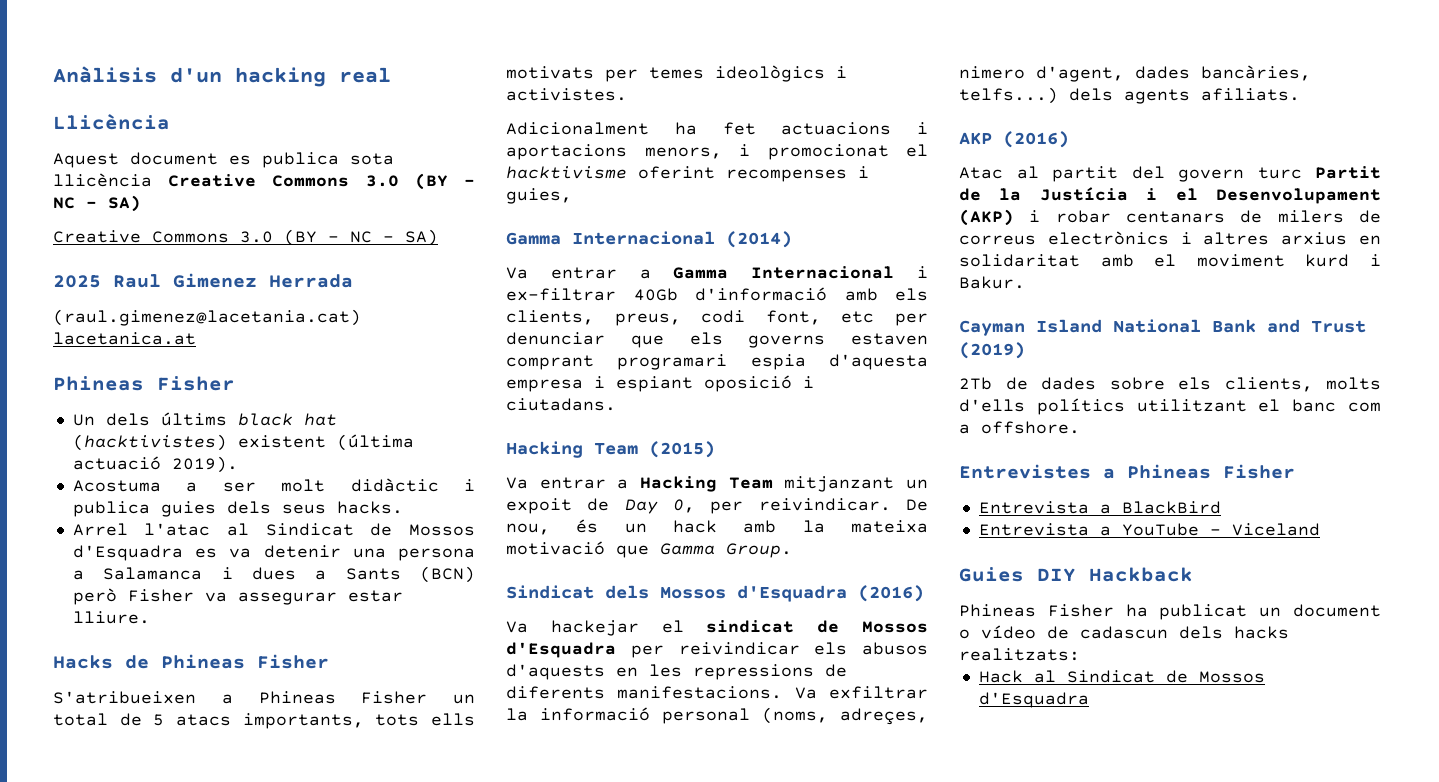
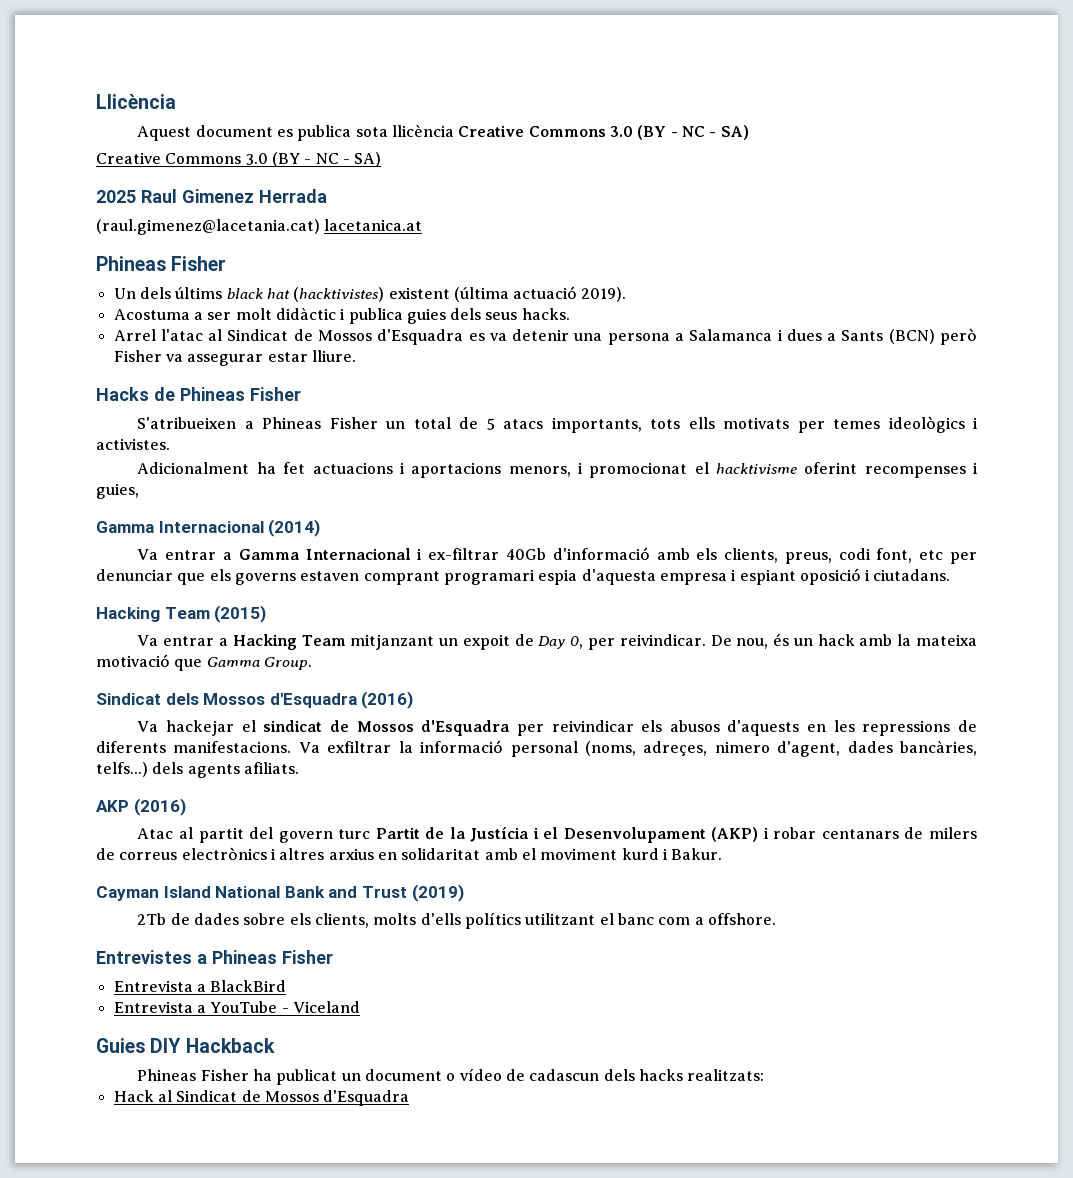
[53,66,391,87] Anàlisis d'un hacking real // -> (96, 101) none

